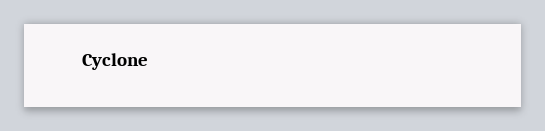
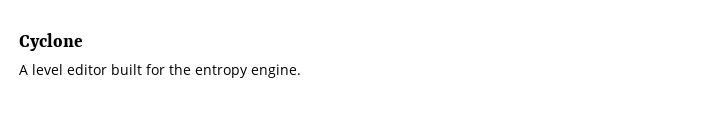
(148, 61) none -> [19,64,301,78] // A level editor built for the entropy engine.

